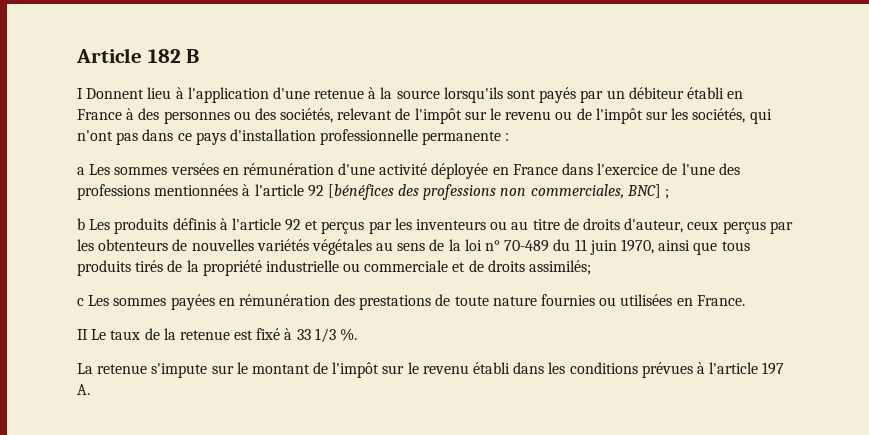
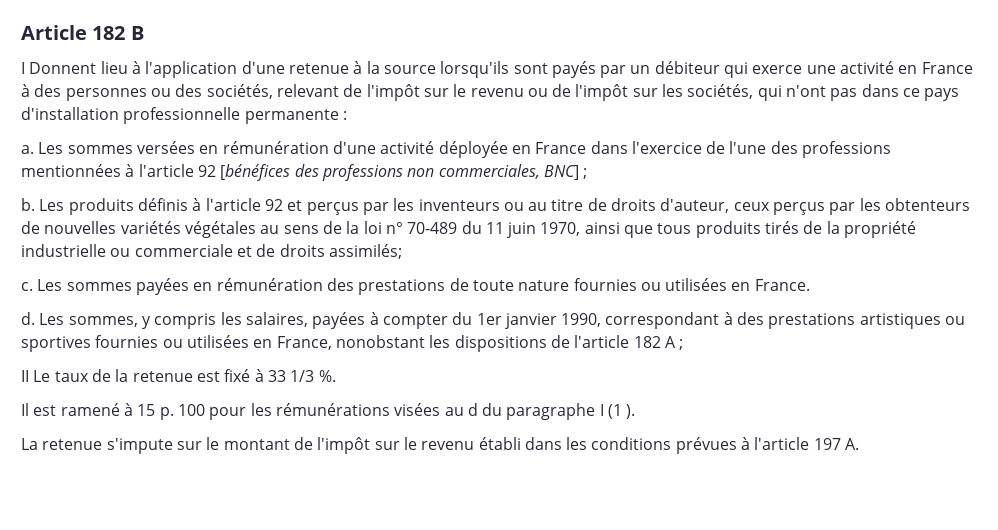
[686,87,724,99] établi -> [724,61,895,78] qui exerce une activité
[77,167,85,175] a -> [21,145,34,154] a.
[77,218,85,230] b -> [21,198,35,211] b.
[77,298,84,306] c -> [21,282,33,291] c.
(745, 300) none -> [21,312,966,329] [21,335,684,352] // d. Les sommes, y compris les salaires, payées à compter du 1er janvier 1990, correspondant à des prestations artistiques ou sportives fournies ou utilisées en France, nonobstant les dispositions de l'article 182 A ;
(358, 334) none -> [21,403,636,420] // Il est ramené à 15 p. 100 pour les rémunérations visées au d du paragraphe I (1 ).

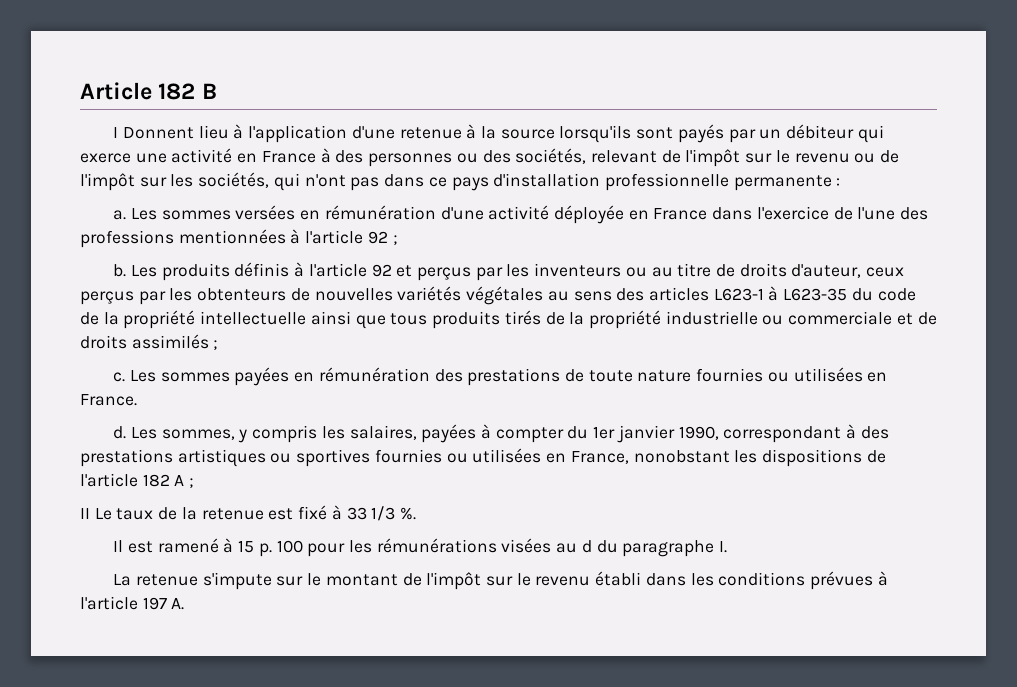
[220,164,579,181] [bénéfices des professions non commerciales, BNC] -> (388, 237) none
[322,221,581,238] de la loi n° 70-489 du 11 juin 1970, -> [616,286,916,301] [80,310,307,329] des articles L623-1 à L623-35 du code de la propriété intellectuelle
[328,244,402,259] assimilés; -> [131,334,219,350] assimilés ;
[599,404,636,419] I (1 ). -> [719,541,728,553] I.

